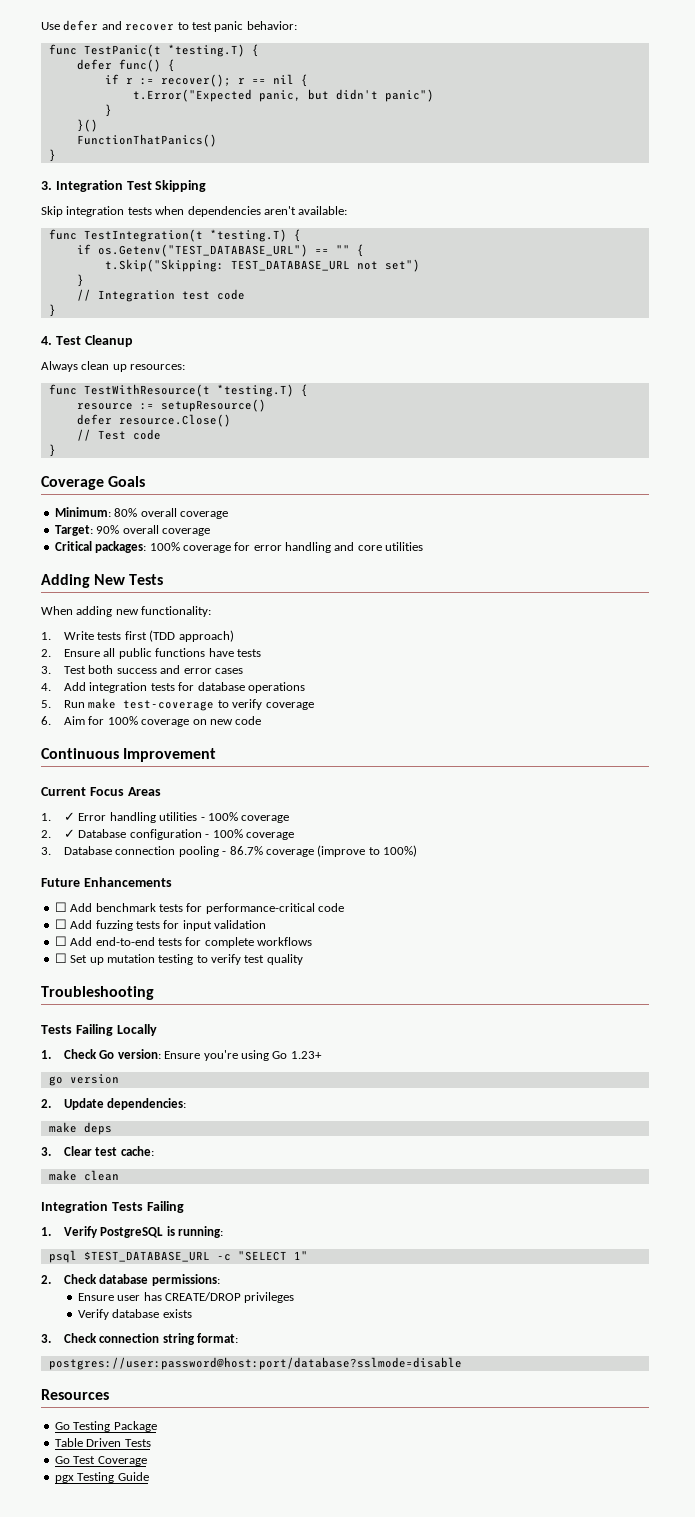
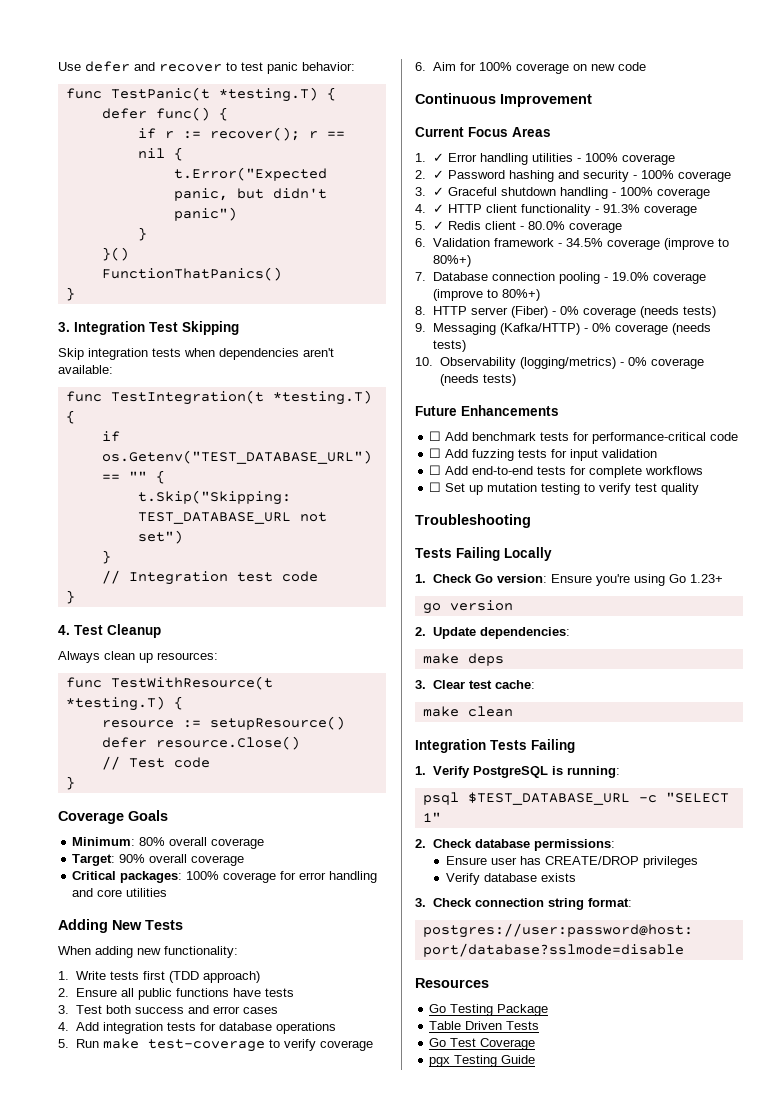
[78,829,202,840] Database configuration -> [447,170,629,182] Password hashing and security
(51, 851) none -> [432,187,710,199] [415,204,697,216] [415,221,622,233] [415,238,729,250] [432,255,471,267] [415,272,426,281] ✓ Graceful shutdown handling - 100% coverage // 4. ✓ HTTP client functionality - 91.3% coverage // 5. ✓ Redis client - 80.0% coverage // 6. Validation framework - 34.5% coverage (improve to 80%+) // 7.
[229,845,418,857] 86.7% coverage (improve to 100%) -> [611,272,706,284] [432,289,540,301] [415,306,716,318] [415,323,711,335] [432,340,466,352] [415,357,704,369] [439,374,516,386] 19.0% coverage (improve to 80%+) // 8. HTTP server (Fiber) - 0% coverage (needs tests) // 9. Messaging (Kafka/HTTP) - 0% coverage (needs tests) // 10. Observability (logging/metrics) - 0% coverage (needs tests)

